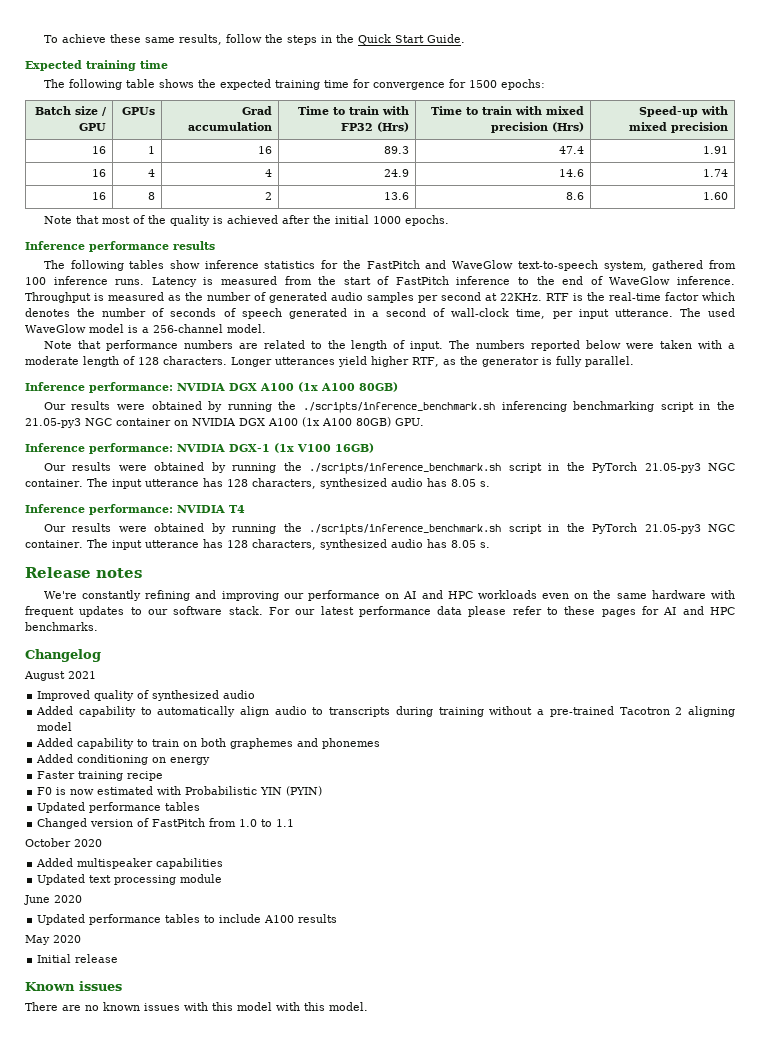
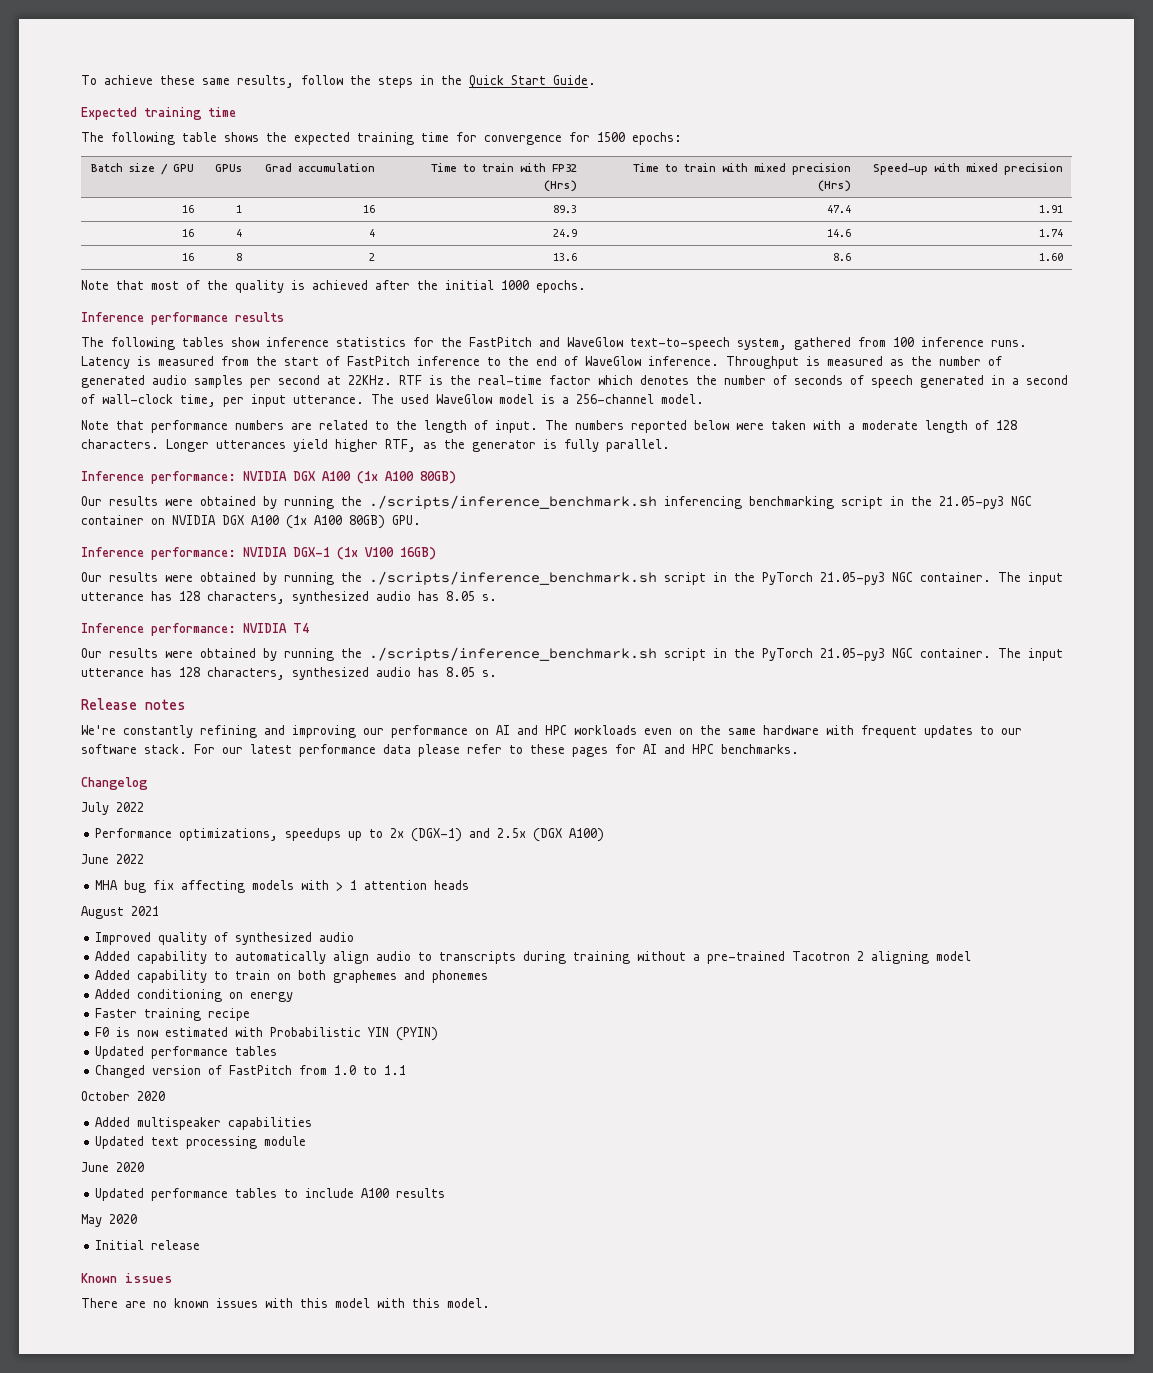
(101, 655) none -> [81,802,144,815] [95,828,605,842] [81,854,144,864] [95,880,470,893] // July 2022 // Performance optimizations, speedups up to 2x (DGX-1) and 2.5x (DGX A100) // June 2022 // MHA bug fix affecting models with > 1 attention heads

